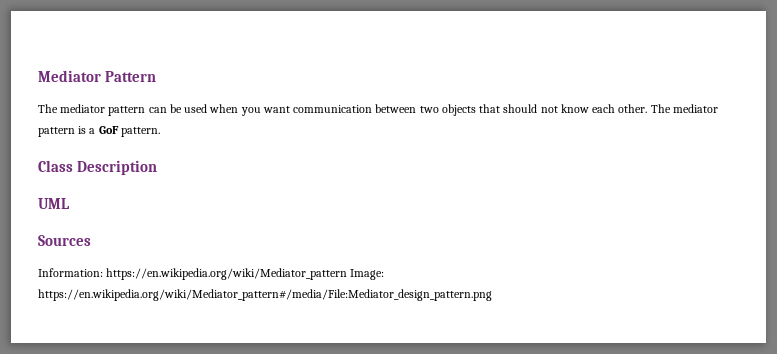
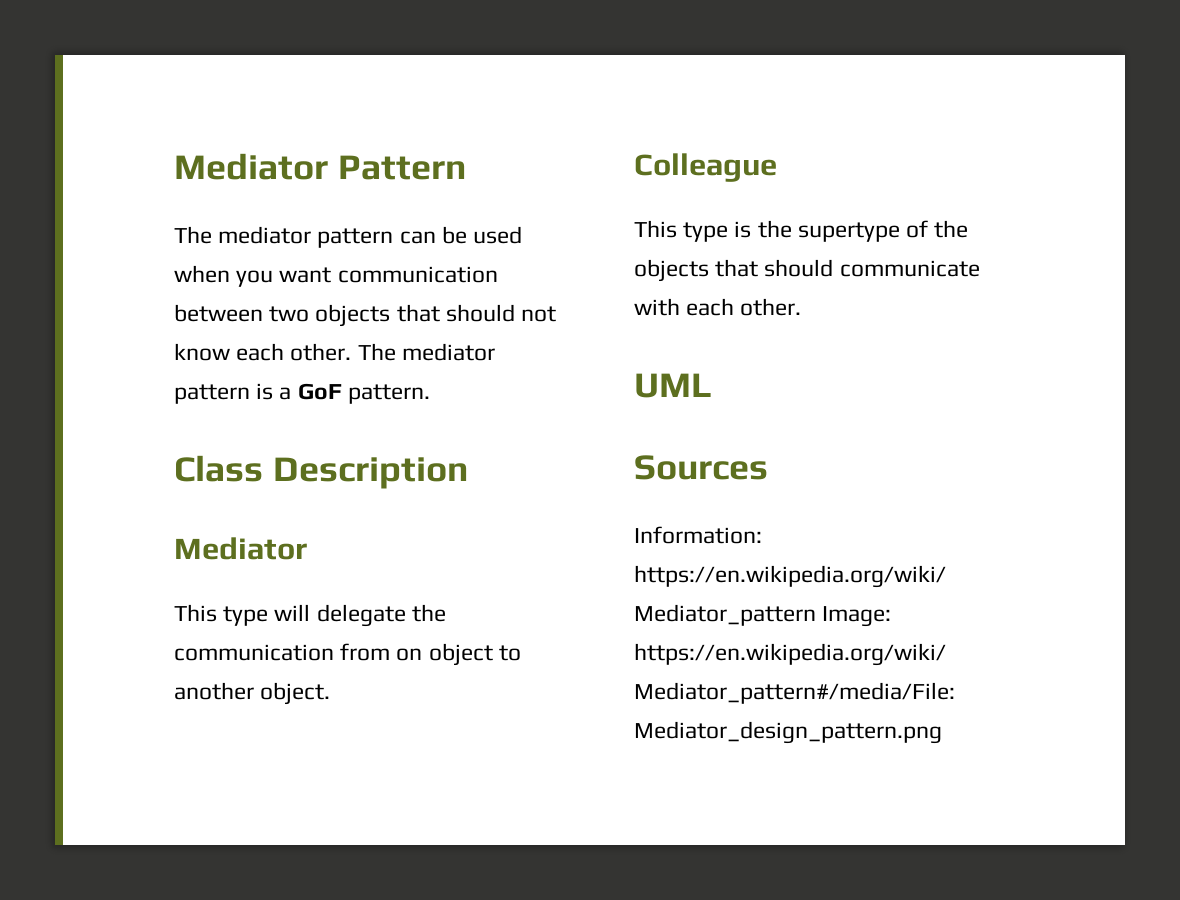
(158, 167) none -> [174,537,307,560] [174,604,446,627] [174,643,521,666] [174,682,331,705] [634,153,777,182] [634,220,969,242] [634,259,980,282] [634,298,802,316] // Mediator // This type will delegate the communication from on object to another object. // Colleague // This type is the supertype of the objects that should communicate with each other.

